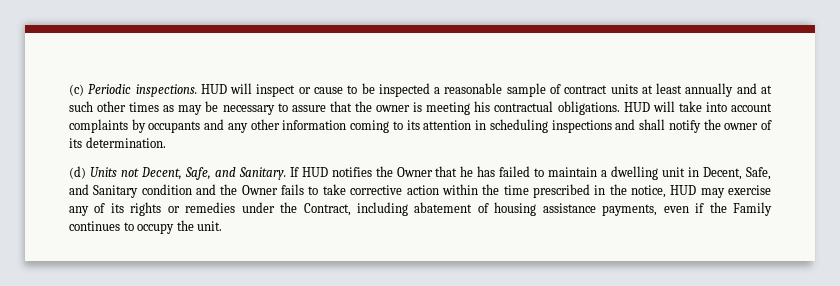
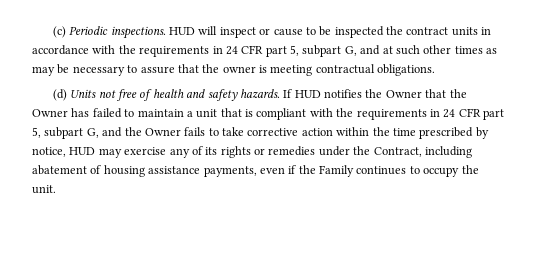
[434,83,734,97] a reasonable sample of contract units at least annually -> [386,26,492,36] [32,45,357,57] the contract units in accordance with the requirements in 24 CFR part 5, subpart G,
[474,101,491,112] his -> (313, 70) none
[623,101,772,112] [69,119,772,133] [69,137,166,148] [69,166,286,180] HUD will take into account complaints by occupants and any other information coming to its attention in scheduling inspections and shall notify the owner of its determination. // (d) Units not Decent, Safe, and Sanitary. -> [52,89,280,101] // (d) Units not free of health and safety hazards.
[460,166,474,177] he -> [449,89,467,98] [32,109,68,117] the Owner
[611,166,771,180] [69,184,192,198] dwelling unit in Decent, Safe, and Sanitary condition -> [196,108,504,120] [32,127,99,139] unit that is compliant with the requirements in 24 CFR part 5, subpart G,
[594,184,627,195] in the -> [475,127,489,139] by

